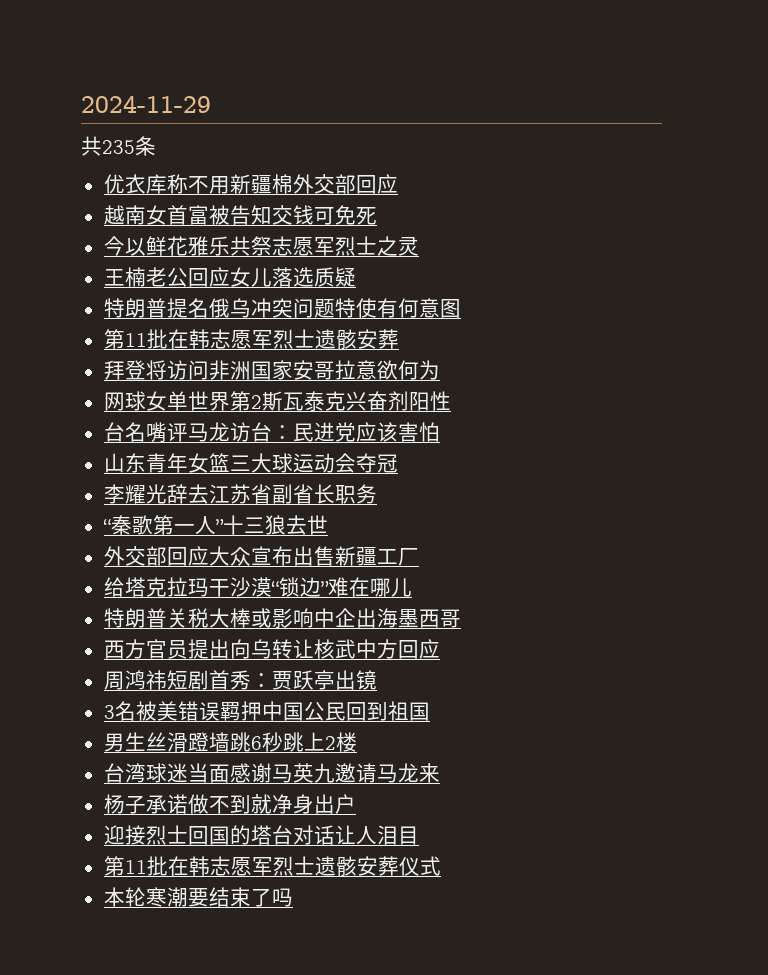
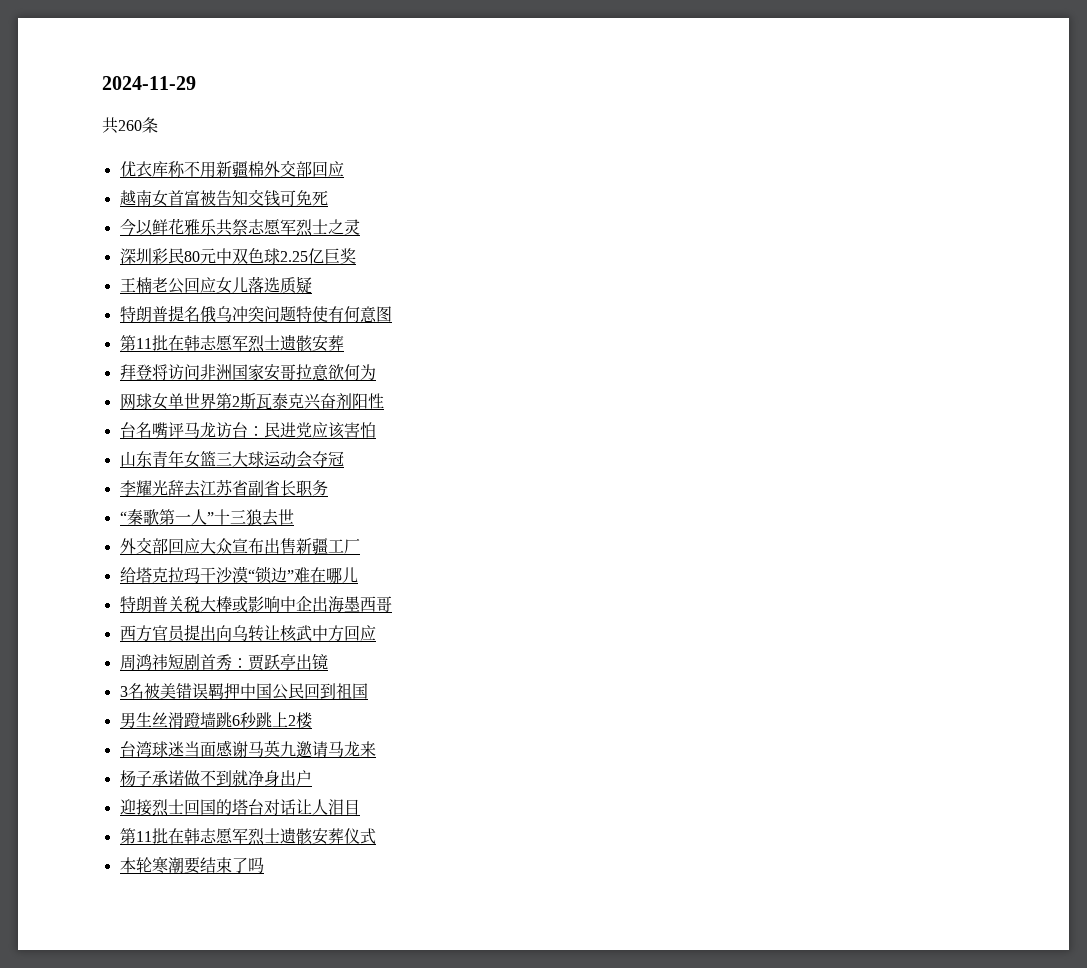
[102,140,135,154] 235 -> [118,120,142,131] 260
(419, 246) none -> [119,248,356,264] // 深圳彩民80元中双色球2.25亿巨奖

